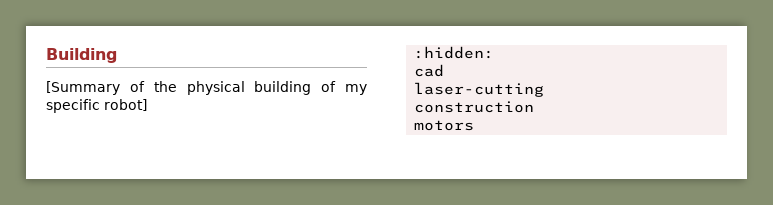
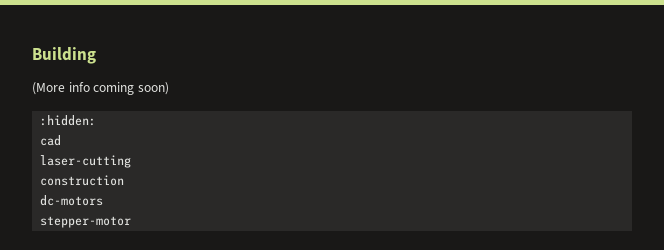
[46,81,367,95] [46,99,147,113] [Summary of the physical building of my specific robot] -> [32,82,169,95] (More info coming soon)
[414,120,475,131] motors -> [40,195,104,206] [40,216,132,228] dc-motors // stepper-motor

